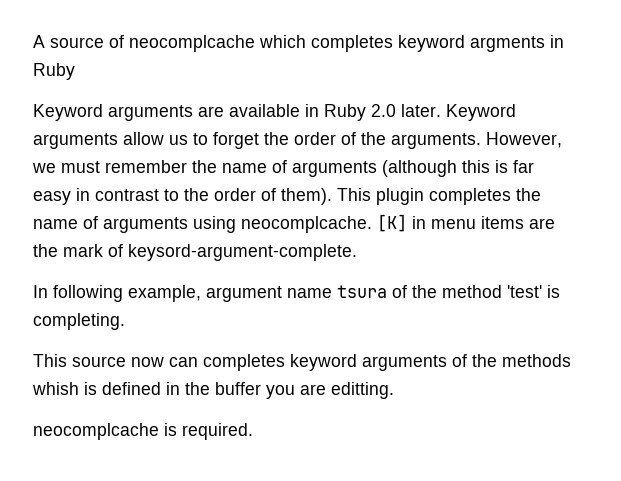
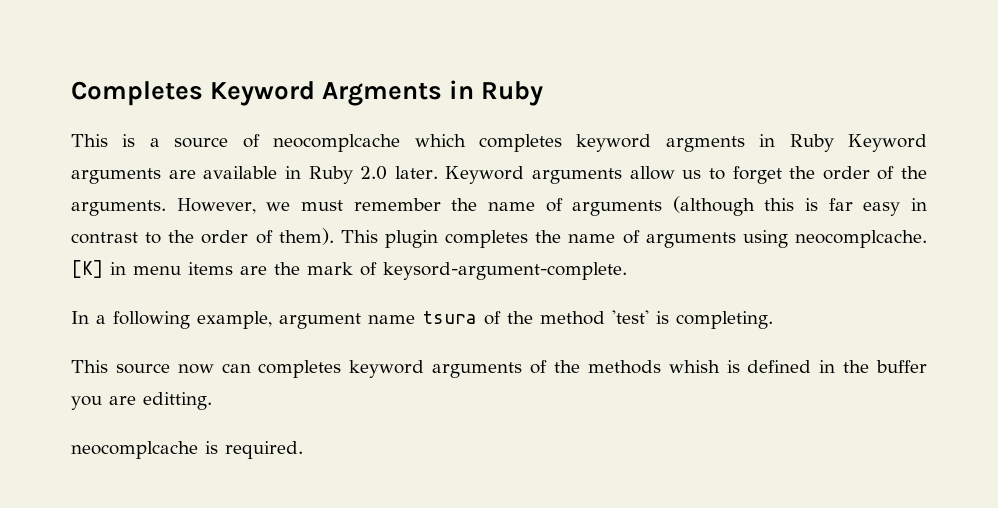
[33,35,45,48] A -> [71,80,544,106] [71,134,160,147] Completes Keyword Argments in Ruby // This is a
(75, 71) // -> (834, 143) none
(48, 291) none -> [96,315,106,324] a

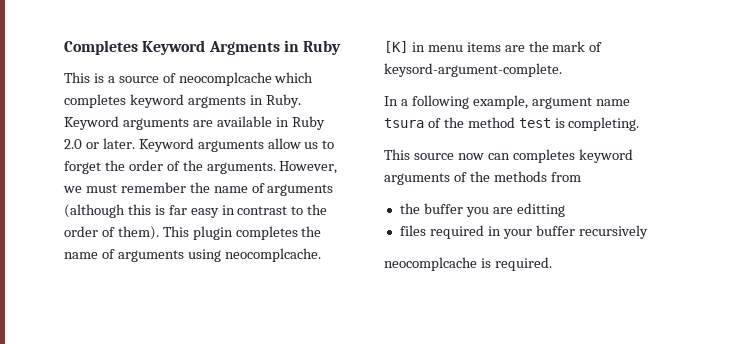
[789,134,834,152] Ruby -> [265,94,301,108] Ruby.
(388, 173) none -> [85,142,99,149] or
[612,310,649,324] 'test' -> [518,118,551,128] test
[668,360,928,373] [71,392,212,410] whish is defined in the buffer you are editting. -> [550,172,581,182] [399,203,565,217] [399,225,648,239] from // the buffer you are editting // files required in your buffer recursively

